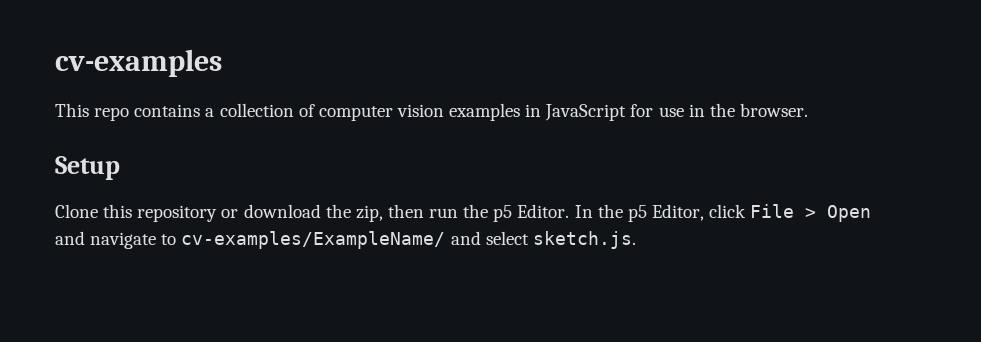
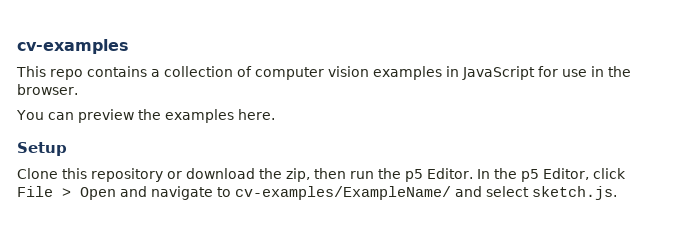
(808, 110) none -> [16,109,275,123] // You can preview the examples here.

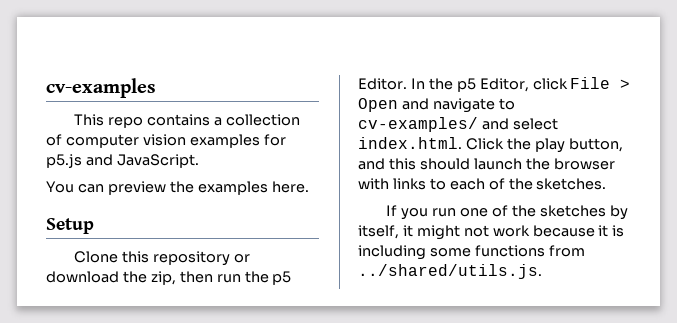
[446,66,631,80] [17,84,78,95] in JavaScript for use in the browser. -> [263,134,286,146] [46,154,199,168] for p5.js and JavaScript.
[235,186,451,200] cv-examples/ExampleName/ -> [358,117,478,132] cv-examples/
[532,186,617,200] sketch.js. -> [358,137,623,153] [358,158,615,170] [358,178,607,190] [386,205,628,220] [358,225,625,240] [358,245,585,260] [358,264,542,279] index.html. Click the play button, and this should launch the browser with links to each of the sketches. // If you run one of the sketches by itself, it might not work because it is including some functions from ../shared/utils.js.

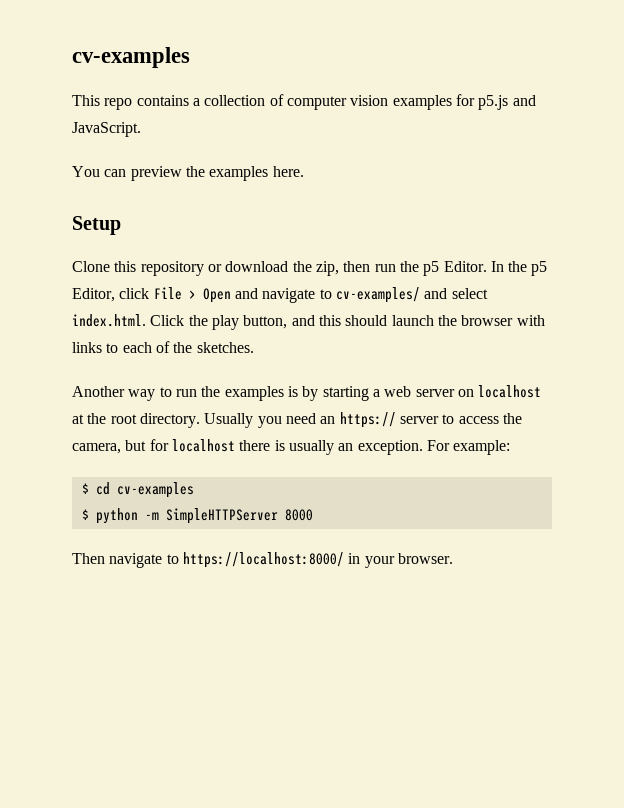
[386,205,628,220] [358,225,625,240] [358,245,585,260] [358,264,542,279] If you run one of the sketches by itself, it might not work because it is including some functions from ../shared/utils.js. -> [72,385,542,401] [72,412,522,428] [72,439,511,455] [81,482,194,498] [81,508,313,524] [72,552,453,568] Another way to run the examples is by starting a web server on localhost at the root directory. Usually you need an https:// server to access the camera, but for localhost there is usually an exception. For example: // $ cd cv-examples // $ python -m SimpleHTTPServer 8000 // Then navigate to https://localhost:8000/ in your browser.

